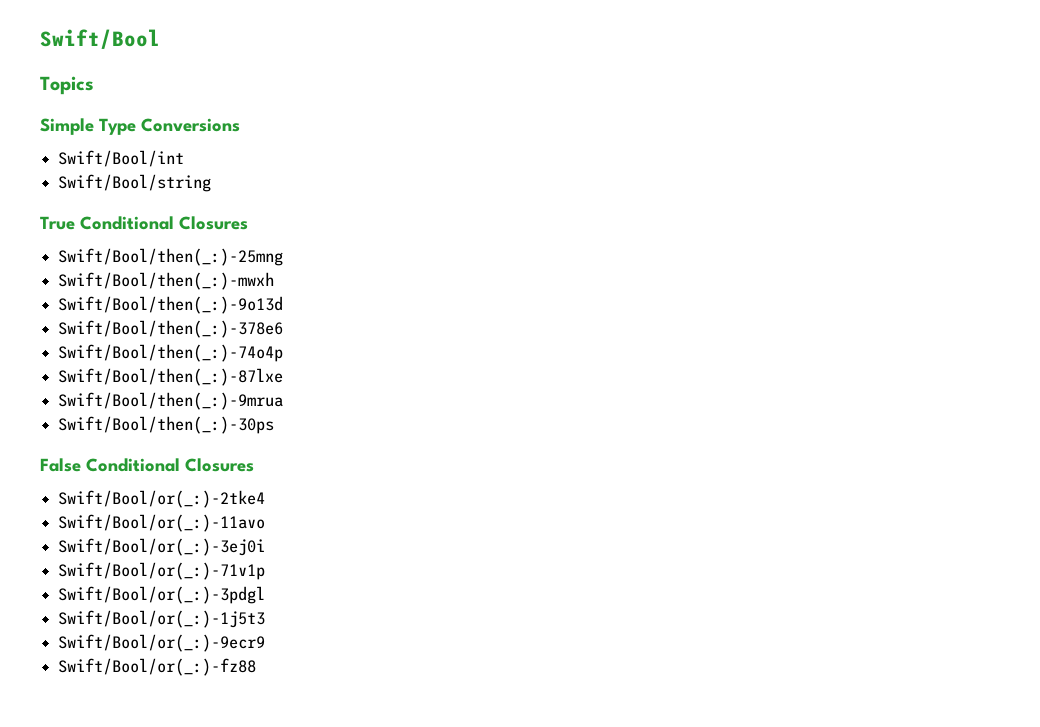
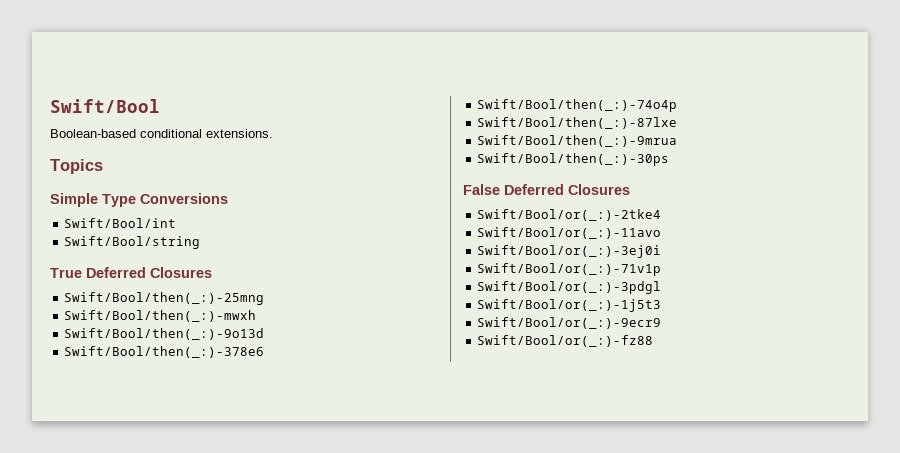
(160, 39) none -> [50,129,273,138] // Boolean-based conditional extensions.
[80,216,174,230] Conditional -> [86,267,146,278] Deferred
[86,458,180,472] Conditional -> [504,184,564,195] Deferred

